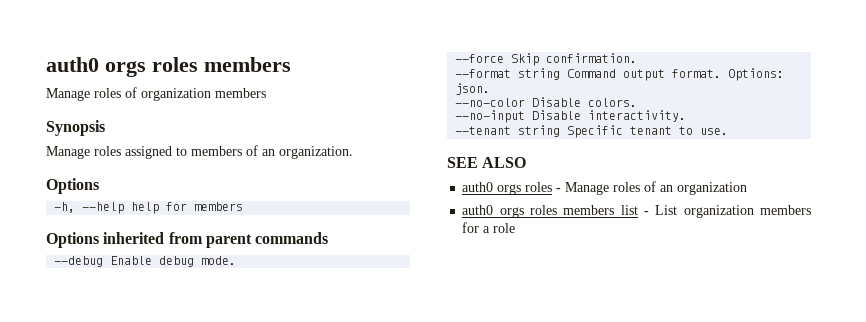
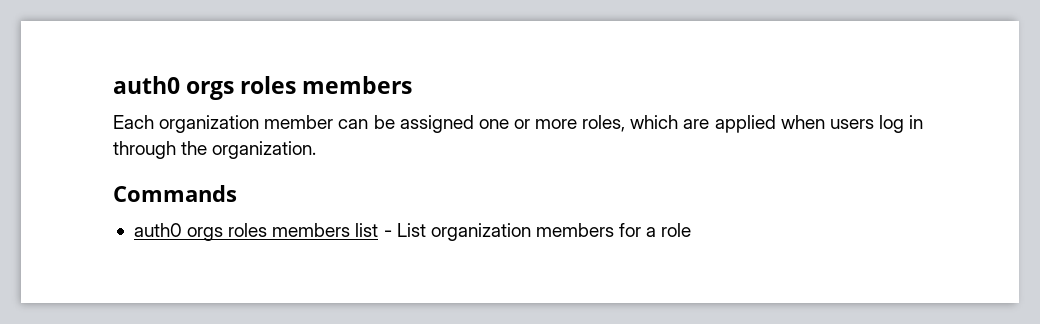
[46,87,266,101] [46,120,105,136] [46,145,353,159] [46,178,99,194] [54,202,244,214] [46,232,329,248] [54,256,237,267] [455,53,638,66] [455,68,785,81] [455,83,491,95] [455,97,638,107] [455,110,687,123] [455,125,729,138] [447,157,527,168] [462,181,748,195] Manage roles of organization members // Synopsis // Manage roles assigned to members of an organization. // Options // -h, --help help for members // Options inherited from parent commands // --debug Enable debug mode. // --force Skip confirmation. // --format string Command output format. Options: json. // --no-color Disable colors. // --no-input Disable interactivity. // --tenant string Specific tenant to use. // SEE ALSO // auth0 orgs roles - Manage roles of an organization -> [113,115,924,133] [113,141,317,159] [113,185,237,202] Each organization member can be assigned one or more roles, which are applied when users log in through the organization. // Commands

